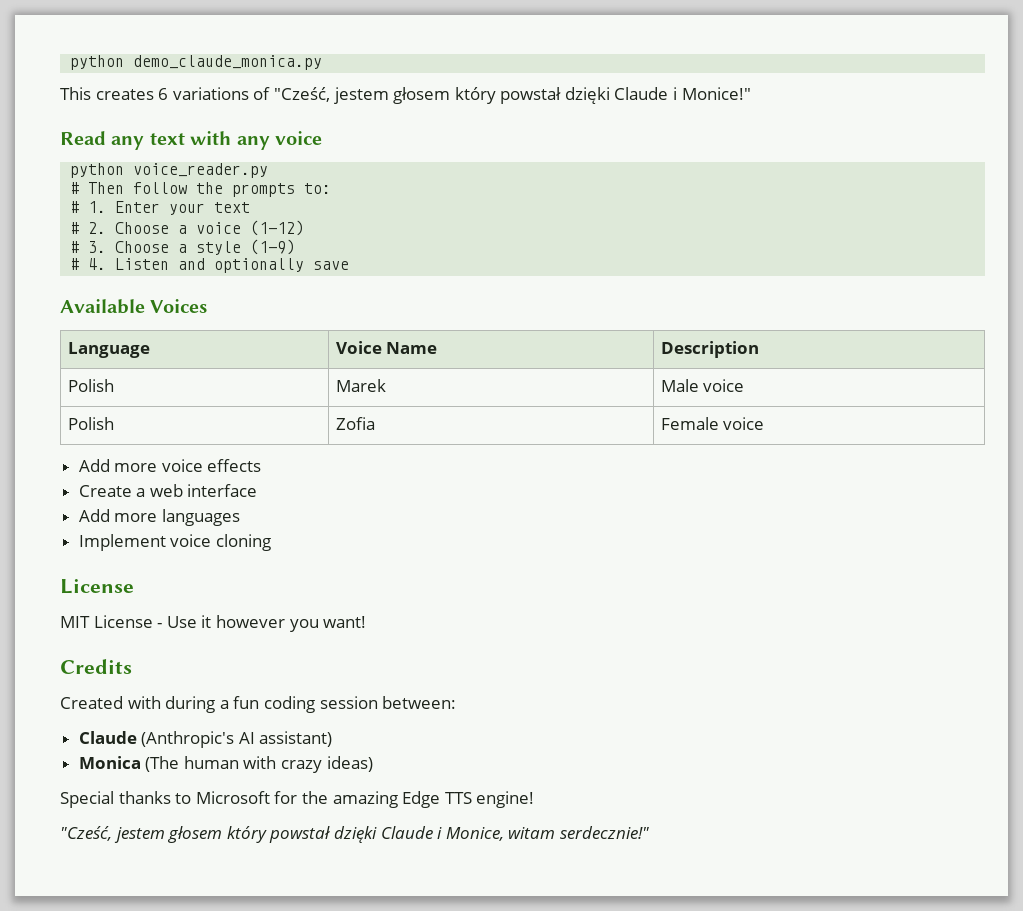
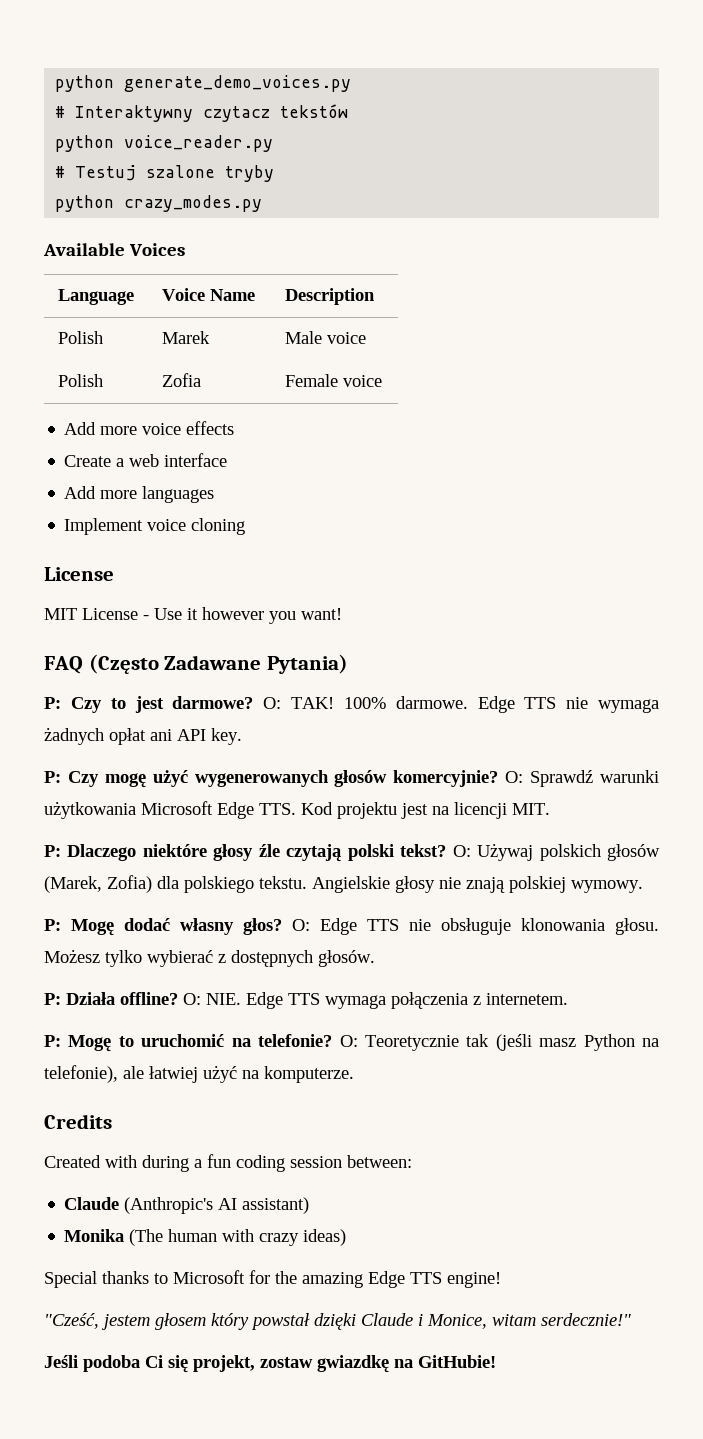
[70,55,323,70] [60,87,751,104] [60,131,322,150] [70,163,269,178] [70,182,332,197] [70,201,251,215] [70,220,305,236] [70,239,296,255] [70,258,350,273] python demo_claude_monica.py // This creates 6 variations of "Cześć, jestem głosem który powstał dzięki Claude i Monice!" // Read any text with any voice // python voice_reader.py // # Then follow the prompts to: // # 1. Enter your text // # 2. Choose a voice (1-12) // # 3. Choose a style (1-9) // # 4. Listen and optionally save -> [55,75,352,92] [55,104,349,122] [55,135,274,152] [55,165,275,182] [55,195,263,212] python generate_demo_voices.py // # Interaktywny czytacz tekstów // python voice_reader.py // # Testuj szalone tryby // python crazy_modes.py
(367, 622) none -> [44,654,348,674] [44,696,659,713] [44,727,242,745] [44,770,660,788] [44,801,550,819] [44,843,660,862] [44,875,643,893] [44,918,659,936] [44,949,375,967] [44,992,568,1009] [44,1034,659,1052] [44,1065,354,1083] // FAQ (Często Zadawane Pytania) // P: Czy to jest darmowe? O: TAK! 100% darmowe. Edge TTS nie wymaga żadnych opłat ani API key. // P: Czy mogę użyć wygenerowanych głosów komercyjnie? O: Sprawdź warunki użytkowania Microsoft Edge TTS. Kod projektu jest na licencji MIT. // P: Dlaczego niektóre głosy źle czytają polski tekst? O: Używaj polskich głosów (Marek, Zofia) dla polskiego tekstu. Angielskie głosy nie znają polskiej wymowy. // P: Mogę dodać własny głos? O: Edge TTS nie obsługuje klonowania głosu. Możesz tylko wybierać z dostępnych głosów. // P: Działa offline? O: NIE. Edge TTS wymaga połączenia z internetem. // P: Mogę to uruchomić na telefonie? O: Teoretycznie tak (jeśli masz Python na telefonie), ale łatwiej użyć na komputerze.
[78,756,141,769] Monica -> [64,1229,125,1242] Monika
(649, 832) none -> [44,1355,496,1373] // Jeśli podoba Ci się projekt, zostaw gwiazdkę na GitHubie!

